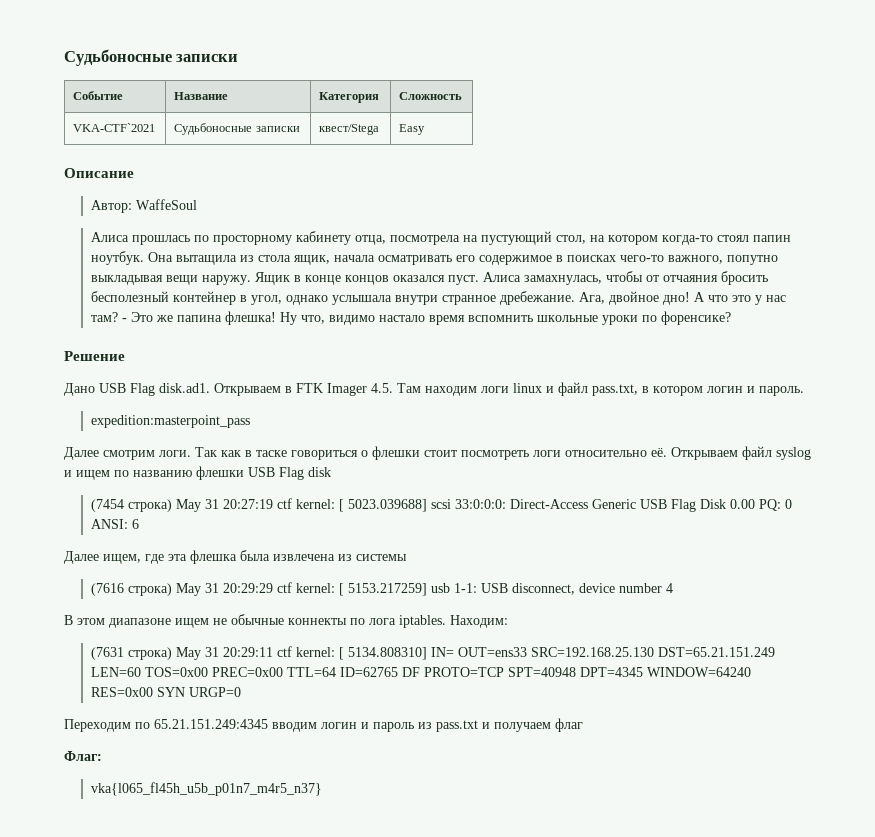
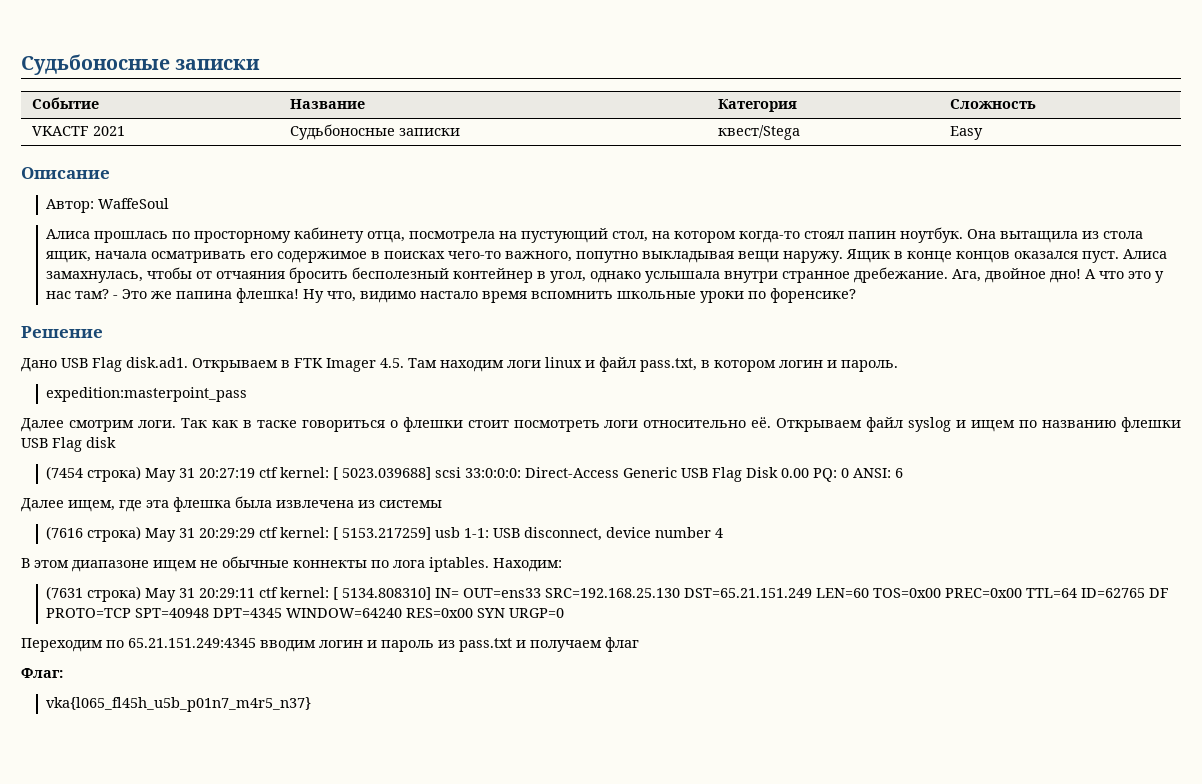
[73,123,156,132] VKA-CTF`2021 -> [32,126,126,136] VKACTF 2021

